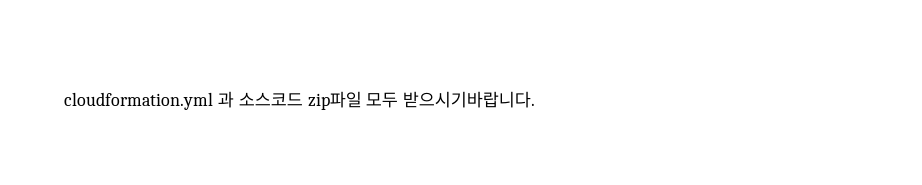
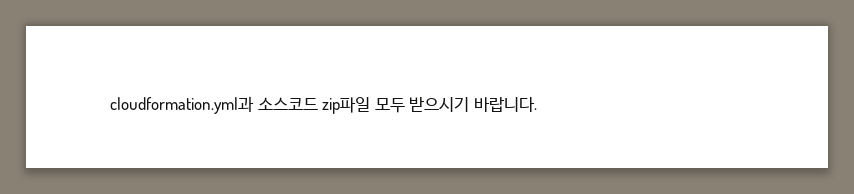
[64,91,234,110] cloudformation.yml 과 -> [110,96,254,114] cloudformation.yml과
[403,91,536,108] 받으시기바랍니다. -> [409,97,537,112] 받으시기 바랍니다.

